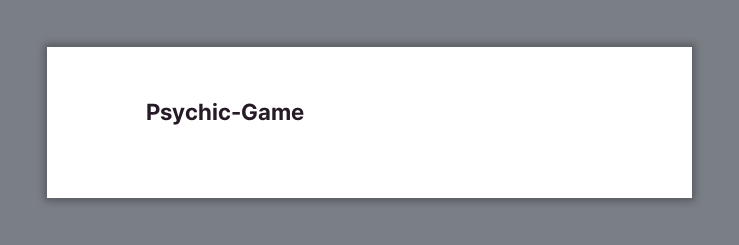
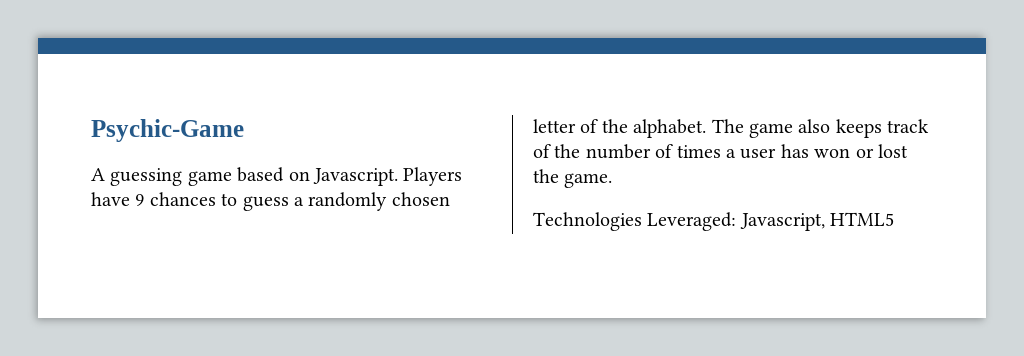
(304, 113) none -> [91,167,463,186] [91,192,450,211] [533,119,930,138] [533,144,908,159] [533,169,613,188] [533,212,895,231] // A guessing game based on Javascript. Players have 9 chances to guess a randomly chosen letter of the alphabet. The game also keeps track of the number of times a user has won or lost the game. // Technologies Leveraged: Javascript, HTML5

